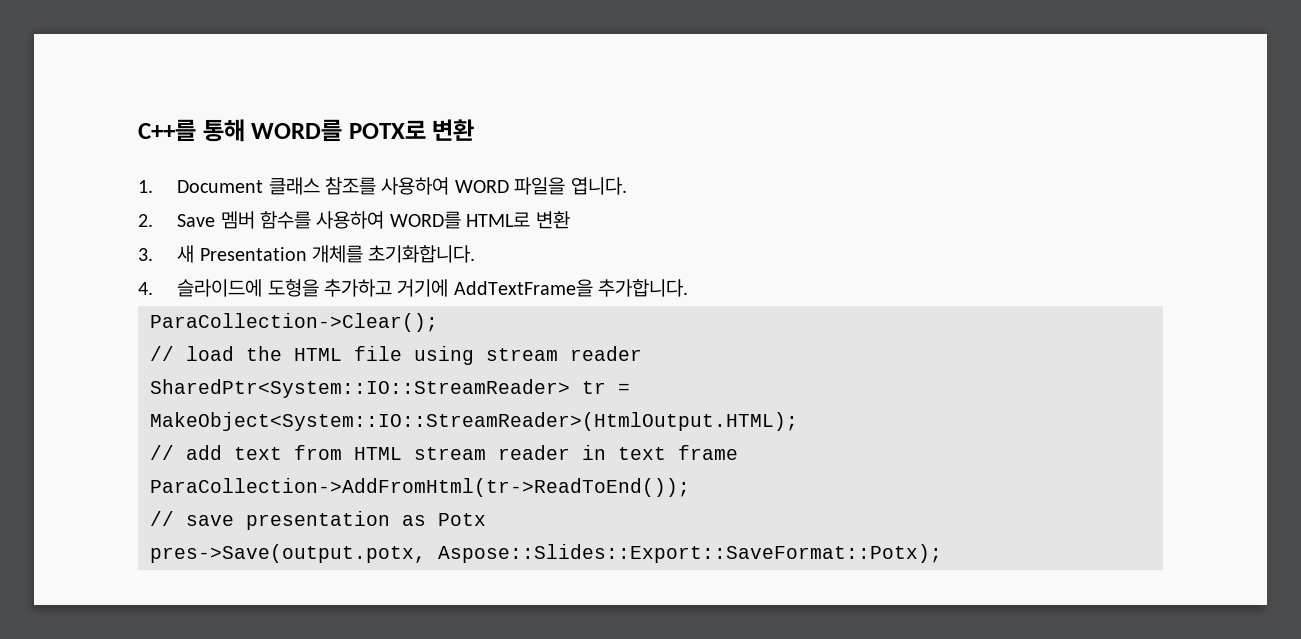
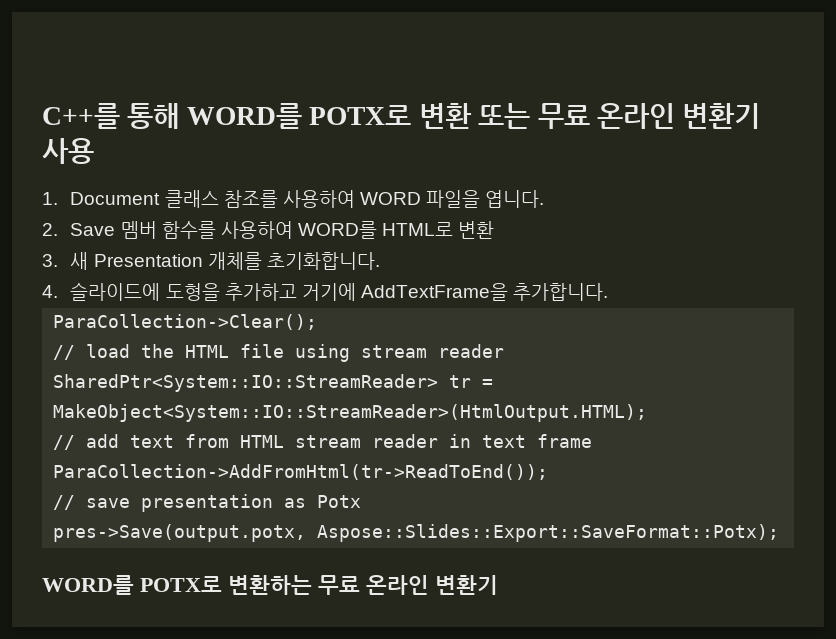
(475, 130) none -> [478,103,761,129] [42,138,94,164] 또는 무료 온라인 변환기 사용
(942, 553) none -> [42,575,498,595] // WORD를 POTX로 변환하는 무료 온라인 변환기

